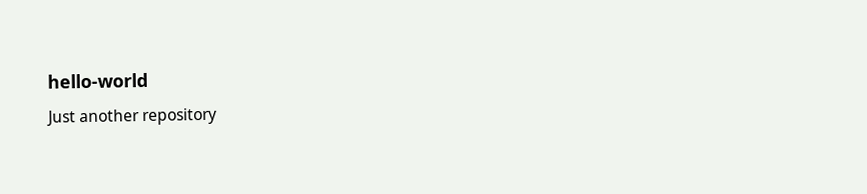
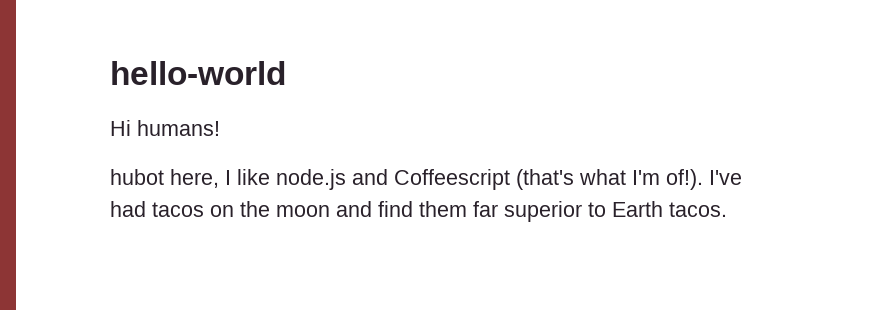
[46,107,218,127] Just another repository -> [110,120,220,136] [110,169,742,190] [110,201,727,222] Hi humans! // hubot here, I like node.js and Coffeescript (that's what I'm of!). I've had tacos on the moon and find them far superior to Earth tacos.

